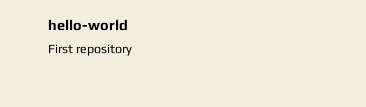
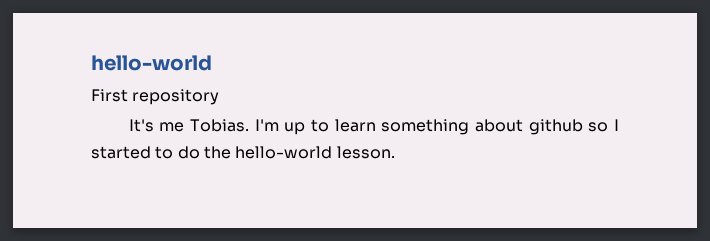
(133, 50) none -> [128,119,619,135] [91,146,395,159] // It's me Tobias. I'm up to learn something about github so I started to do the hello-world lesson.

